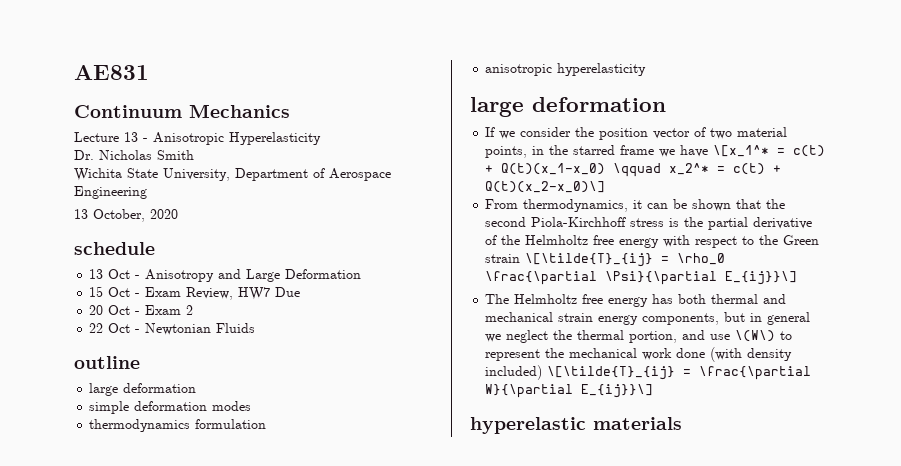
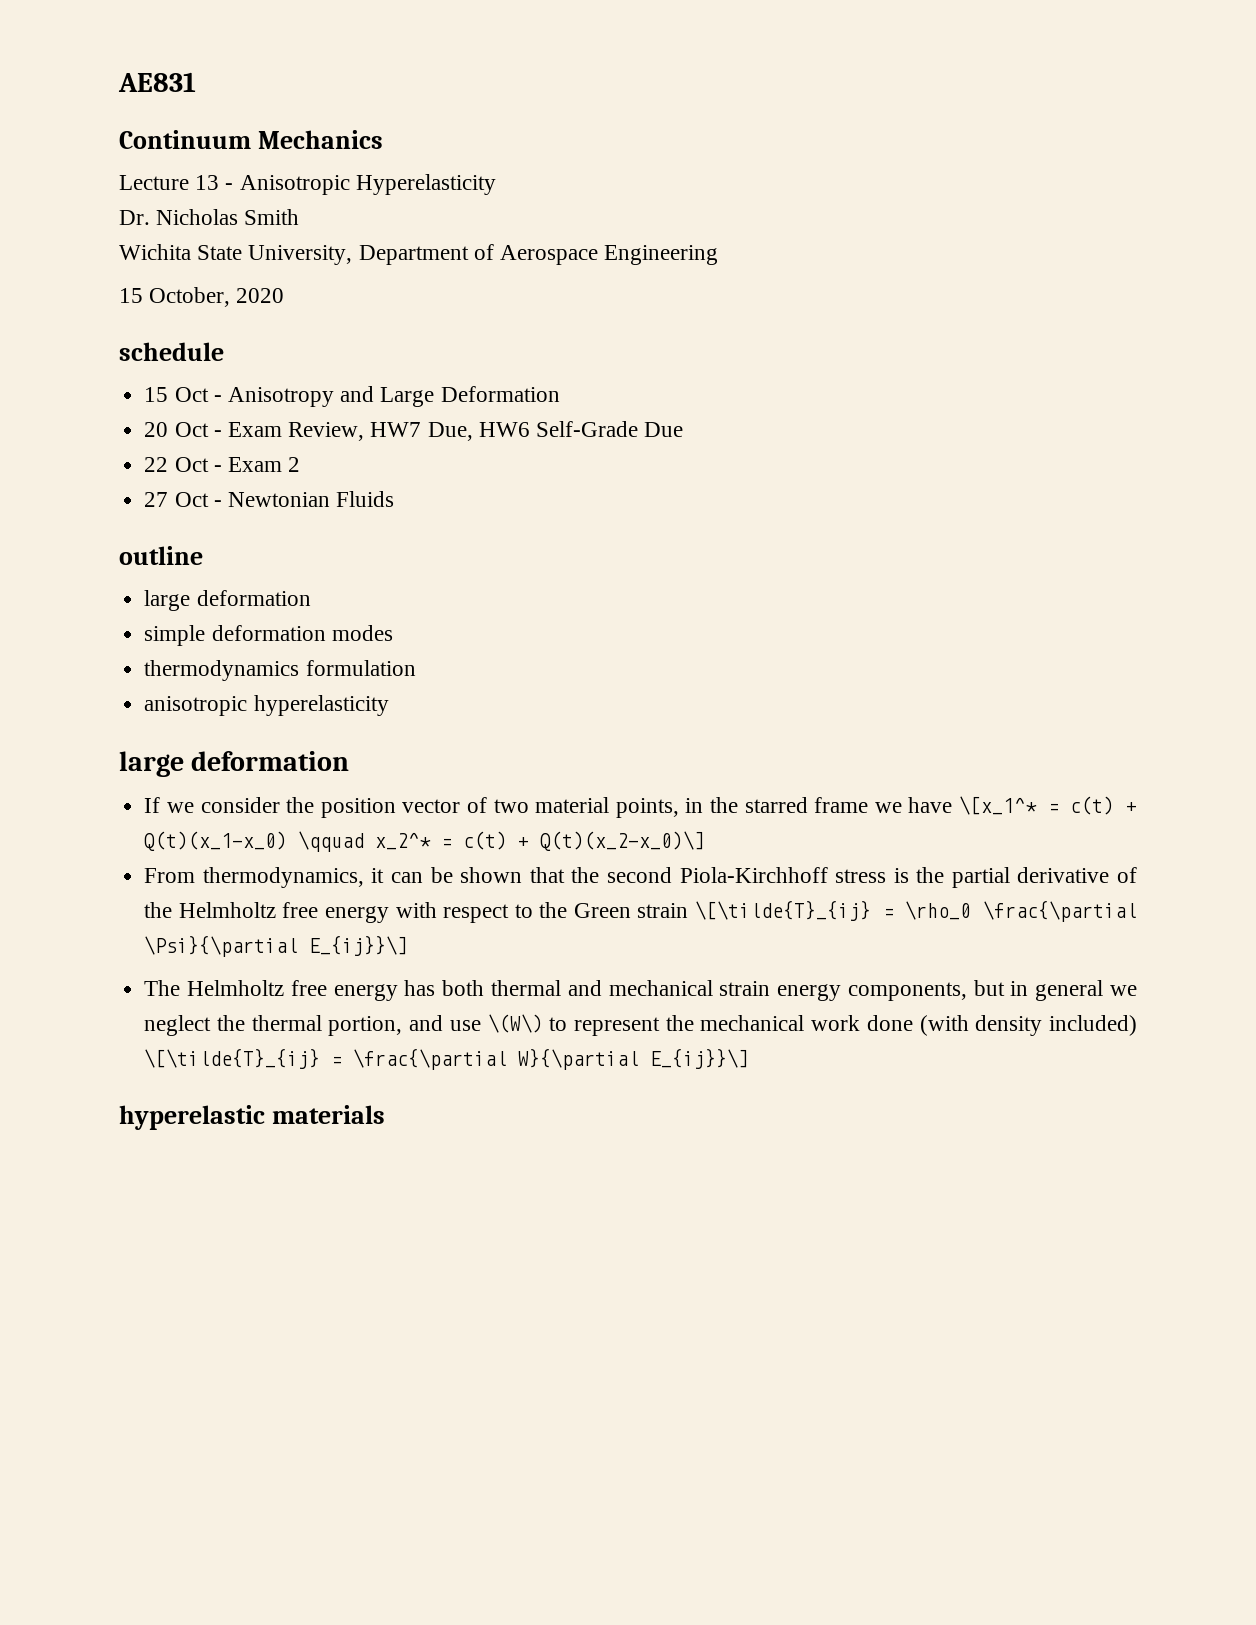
[74,209,88,219] 13 -> [119,288,143,303] 15
[89,269,104,279] 13 -> [144,387,169,402] 15
[89,286,104,297] 15 -> [144,422,169,437] 20
(271, 293) none -> [427,421,638,441] Due, HW6 Self-Grade
[89,305,104,315] 20 -> [144,457,169,472] 22
[89,323,104,333] 22 -> [144,492,169,507] 27

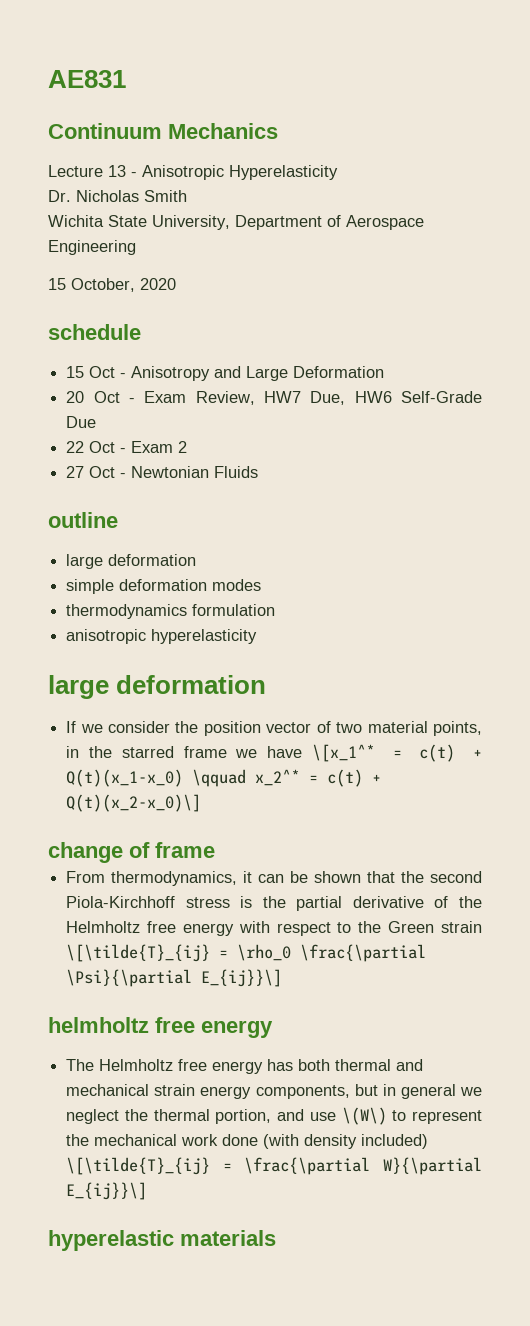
(706, 841) none -> [48,842,215,863] // change of frame
(409, 945) none -> [48,1017,273,1038] // helmholtz free energy

